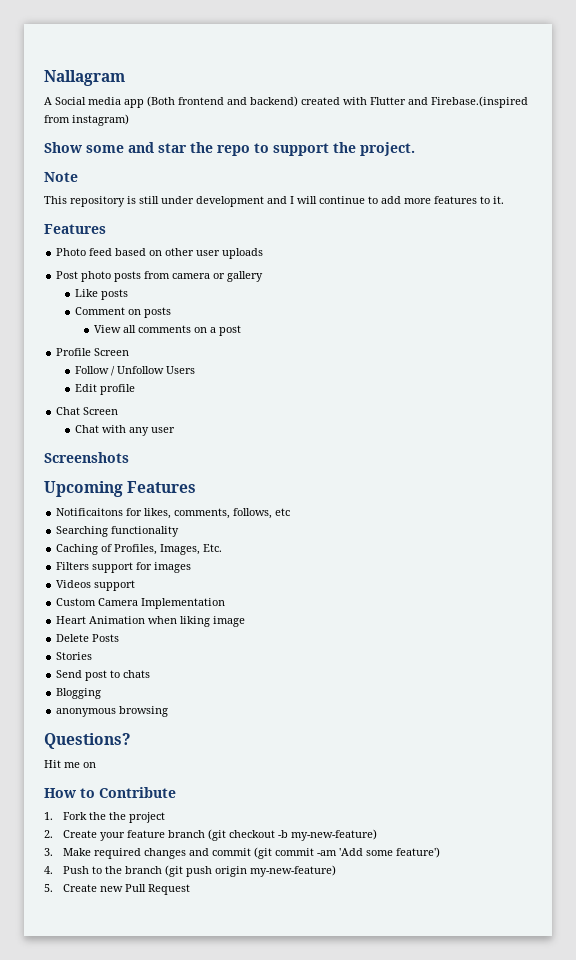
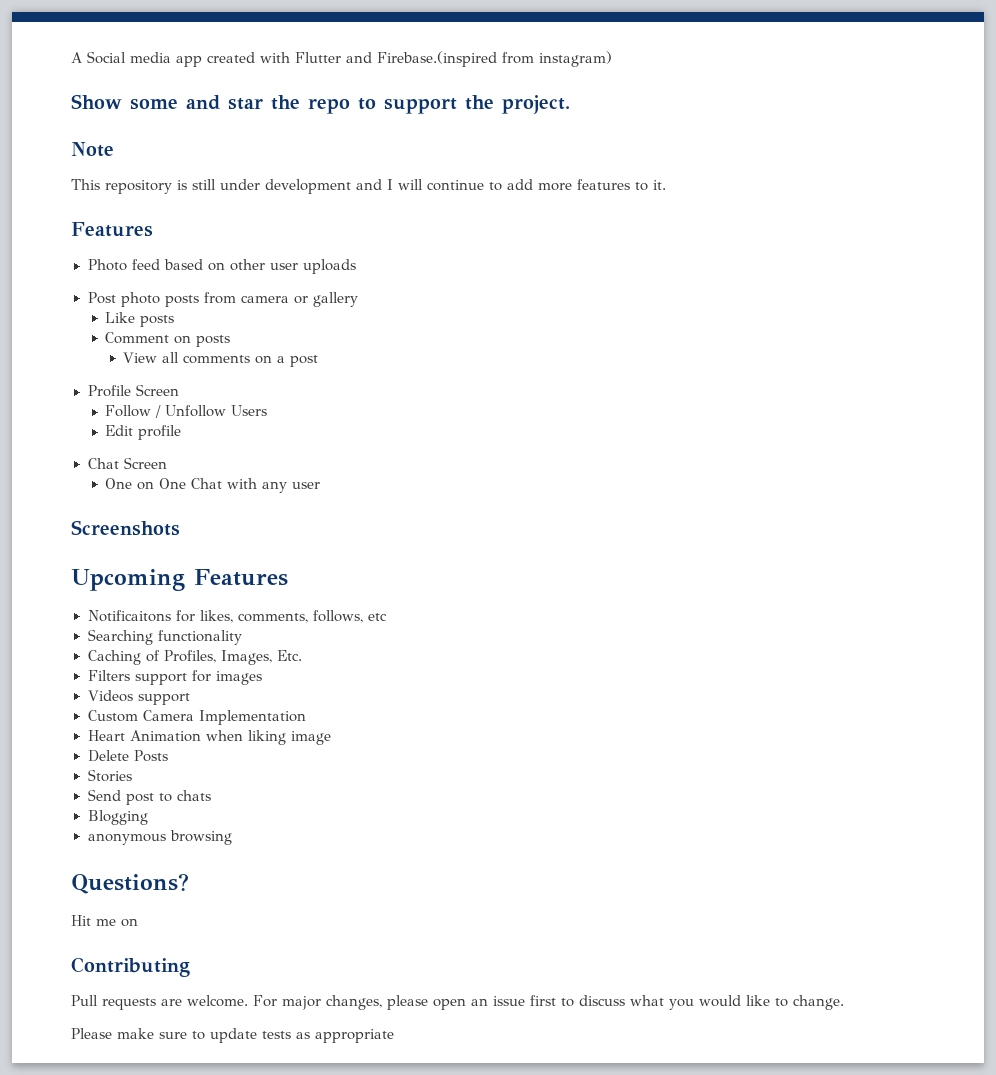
[44,70,125,86] Nallagram // -> (71, 57) none
[147,96,298,107] (Both frontend and backend) -> (202, 61) none
(119, 411) none -> [105,478,187,490] One on One
[44,787,176,798] [44,812,165,823] [44,829,377,841] [44,847,440,859] [44,865,336,877] [44,884,190,895] How to Contribute // 1. Fork the the project // 2. Create your feature branch (git checkout -b my-new-feature) // 3. Make required changes and commit (git commit -am 'Add some feature') // 4. Push to the branch (git push origin my-new-feature) // 5. Create new Pull Request -> [71,957,190,977] [71,995,844,1010] [71,1028,394,1043] Contributing // Pull requests are welcome. For major changes, please open an issue first to discuss what you would like to change. // Please make sure to update tests as appropriate

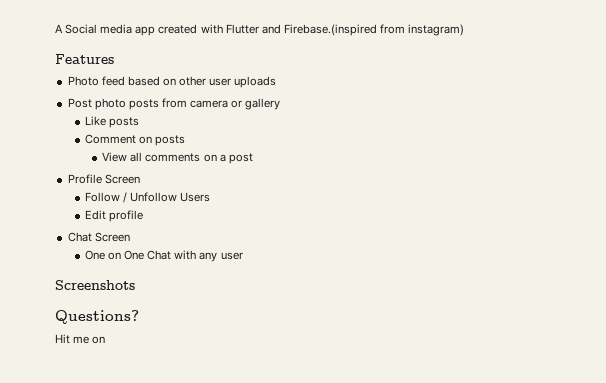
[71,94,570,114] [71,142,114,157] [71,179,666,194] // Show some and star the repo to support the project. // Note // This repository is still under development and I will continue to add more features to it. -> (465, 30) none
[71,569,288,591] [87,610,387,623] [87,629,242,645] [87,650,302,665] [87,670,262,685] [87,690,190,705] [87,710,306,725] [87,730,331,745] [87,750,168,762] [87,769,132,782] [87,789,211,805] [87,810,148,825] [87,830,232,845] [71,873,189,894] [71,915,138,927] [71,957,190,977] [71,995,844,1010] [71,1028,394,1043] Upcoming Features // Notificaitons for likes, comments, follows, etc // Searching functionality // Caching of Profiles, Images, Etc. // Filters support for images // Videos support // Custom Camera Implementation // Heart Animation when liking image // Delete Posts // Stories // Send post to chats // Blogging // anonymous browsing // Questions? // Hit me on // Contributing // Pull requests are welcome. For major changes, please open an issue first to discuss what you would like to change. // Please make sure to update tests as appropriate -> [55,310,139,324] [55,334,106,344] Questions? // Hit me on

